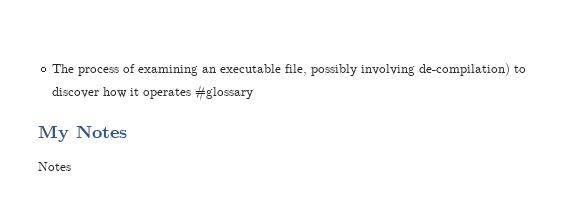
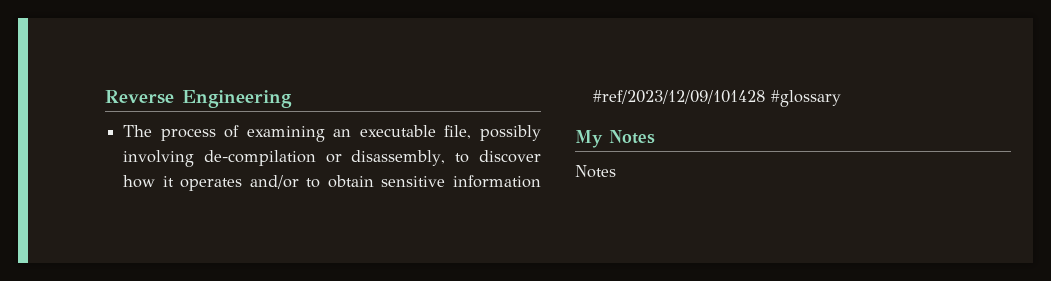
(52, 68) none -> [105,90,292,108] Reverse Engineering //
[419,63,511,76] de-compilation) -> [203,150,446,166] de-compilation or disassembly,
(192, 93) none -> [249,175,541,189] [593,90,766,104] and/or to obtain sensitive information #ref/2023/12/09/101428

